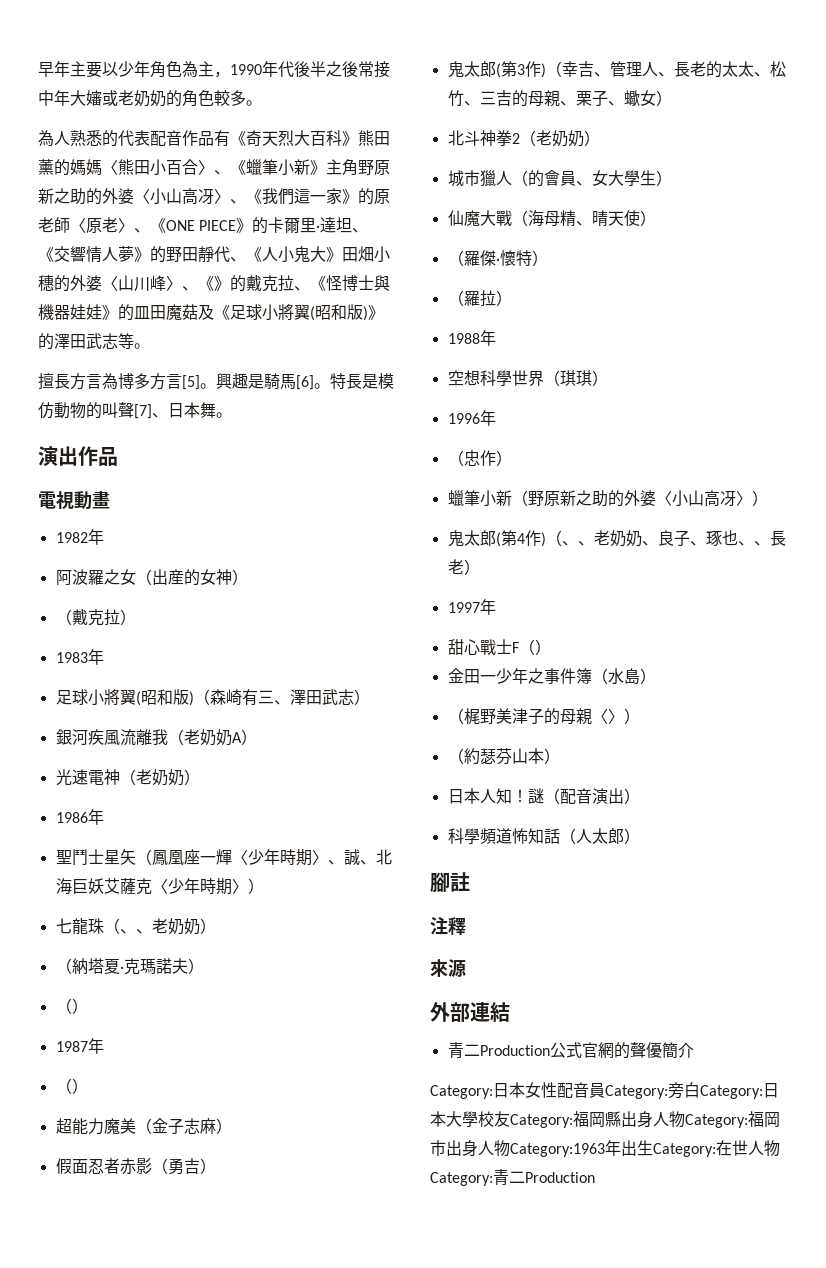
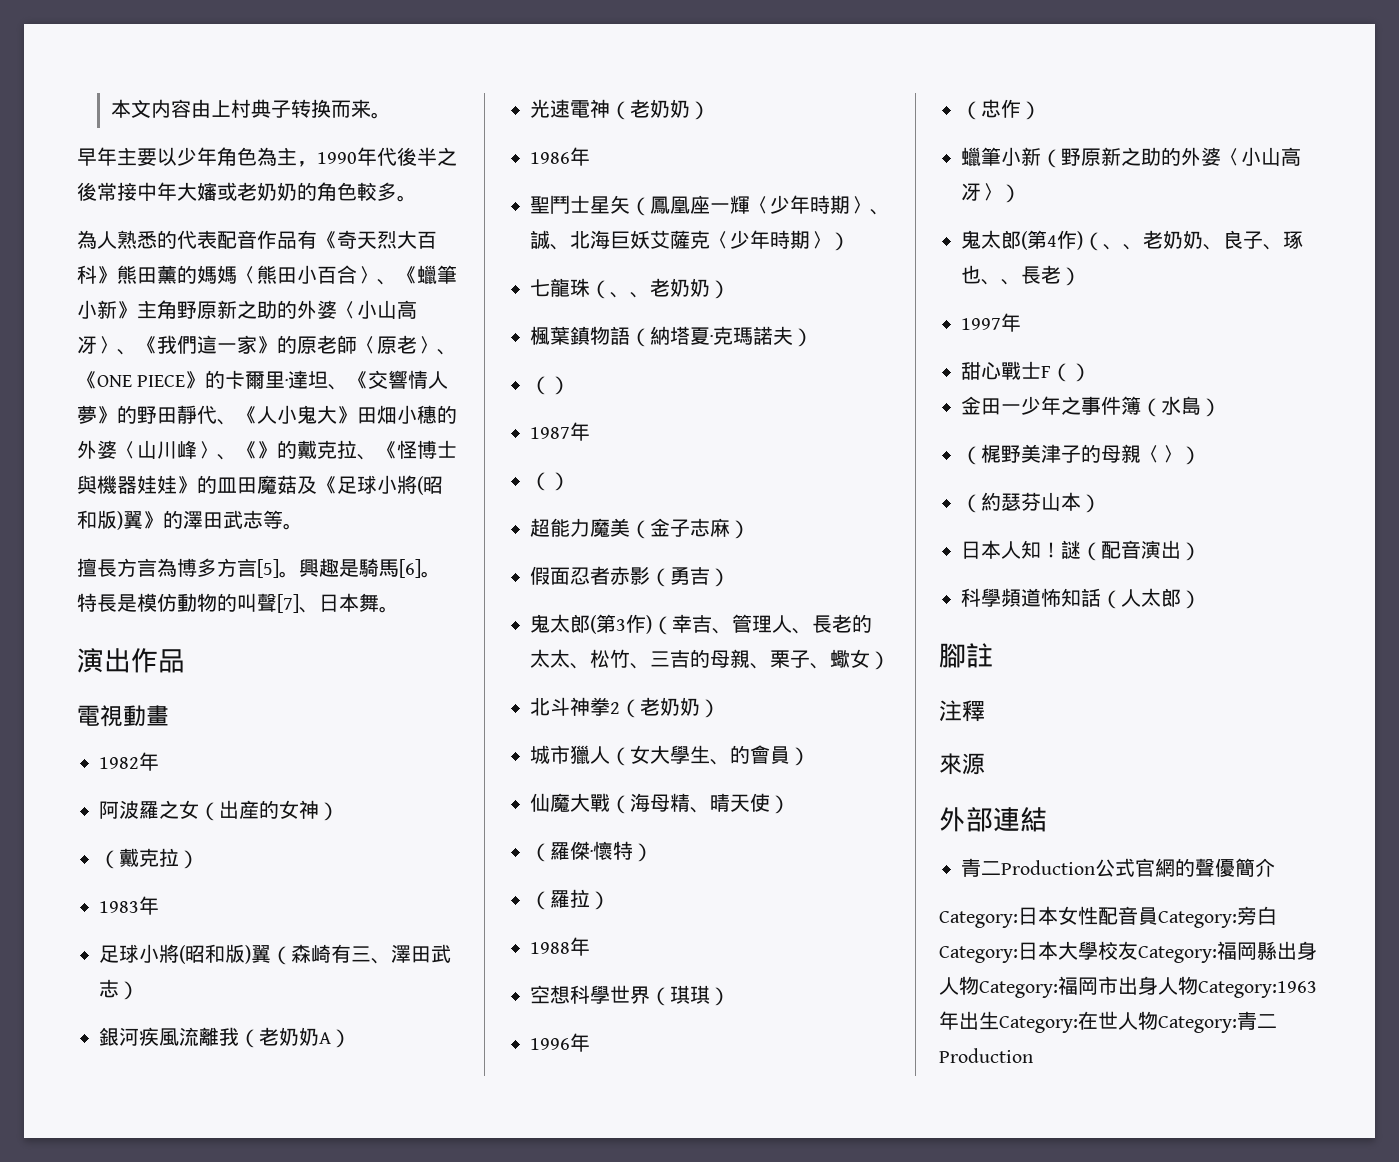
(38, 69) none -> [110,99,391,119] 本文内容由上村典子转换而来。 //
[294,304,368,321] 翼(昭和版) -> [417,476,443,495] [77,510,143,530] (昭和版)翼
[119,689,194,706] 翼(昭和版) -> [179,944,271,964] (昭和版)翼
(216, 926) none -> [530,326,630,345] 楓葉鎮物語
[527,170,656,187] 的會員、女大學生 -> [630,745,790,765] 女大學生、的會員

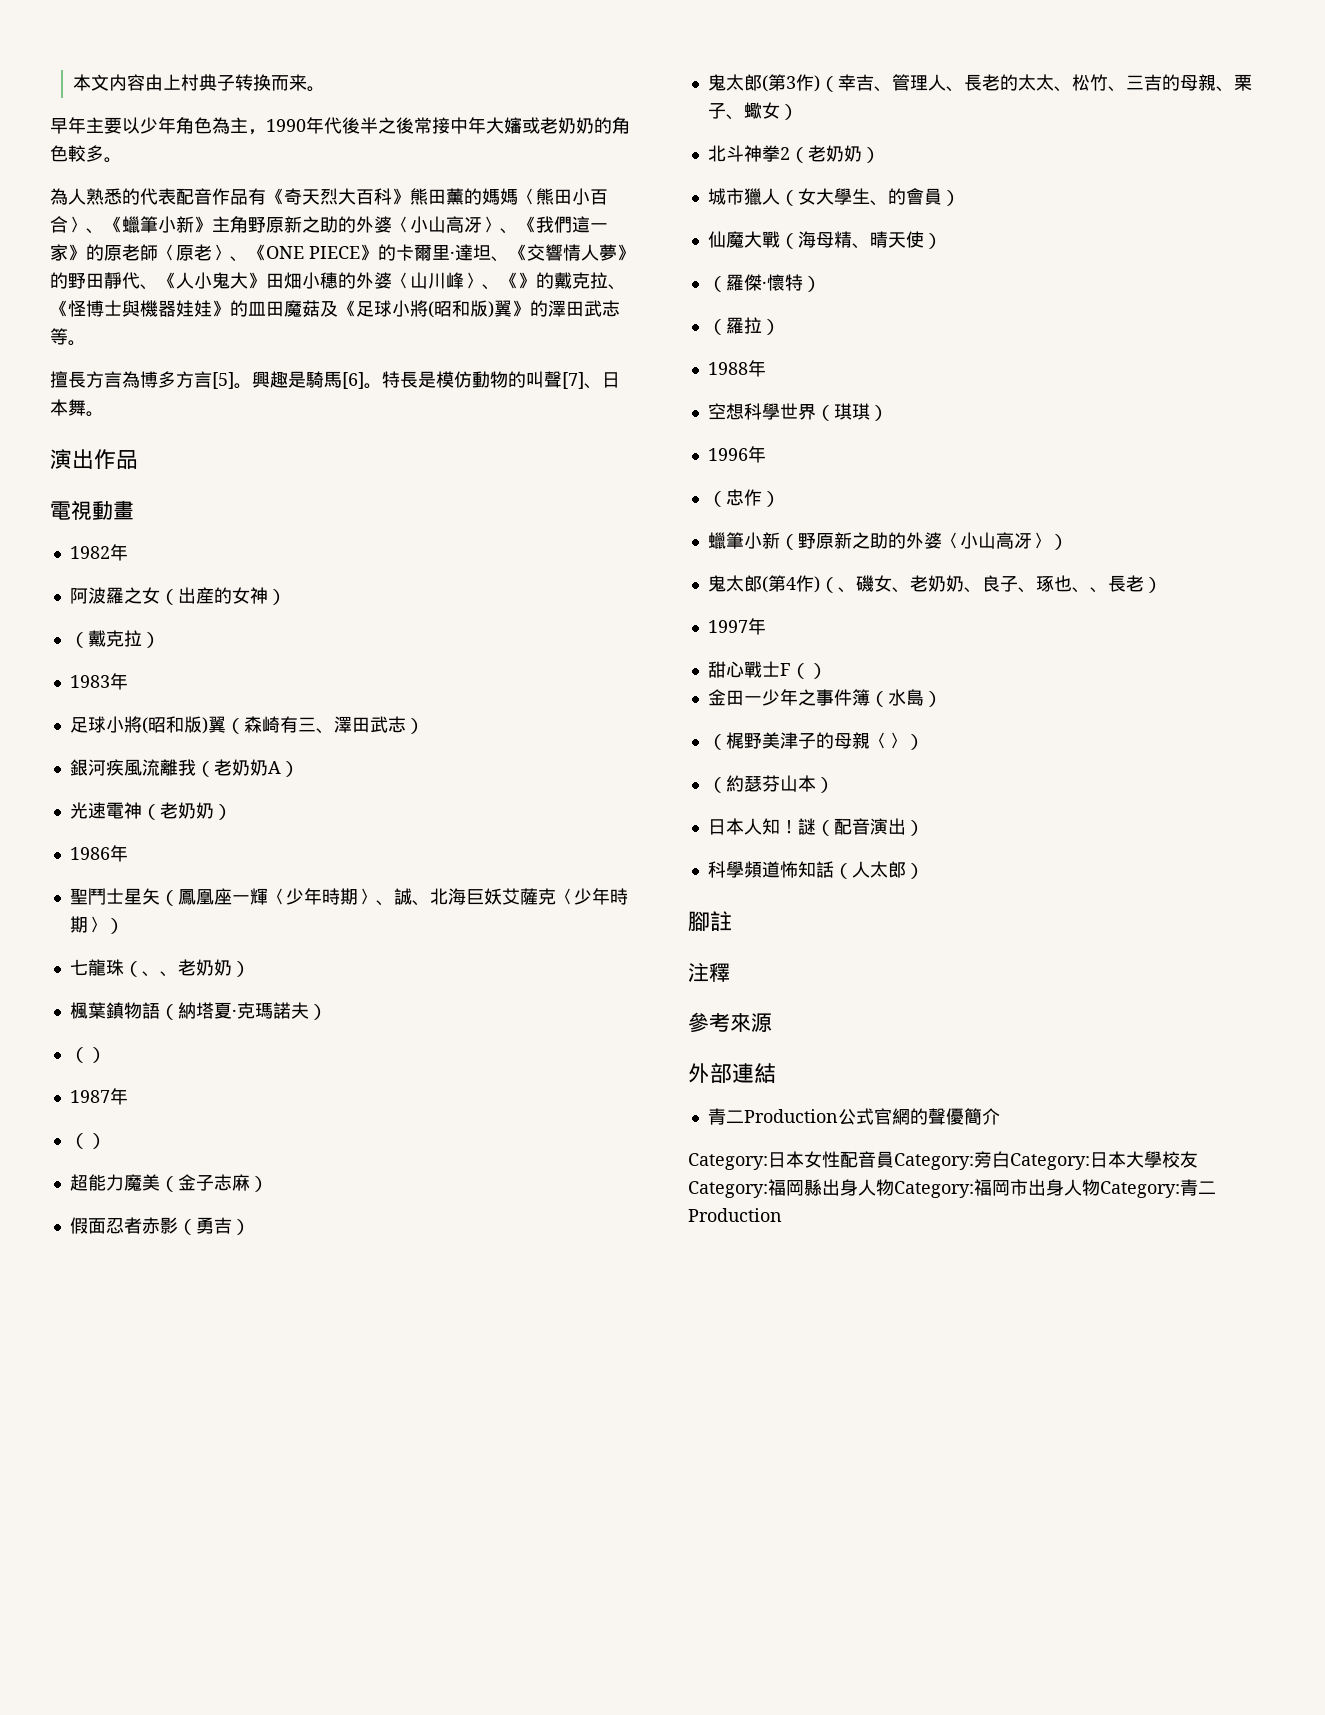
(1123, 247) none -> [855,575,892,592] 磯女
(985, 711) none -> [688,1012,730,1033] 參考
[1198,981,1317,998] [939,1011,1158,1033] Category:1963年出生Category:在世人物 -> (1100, 1187) none

